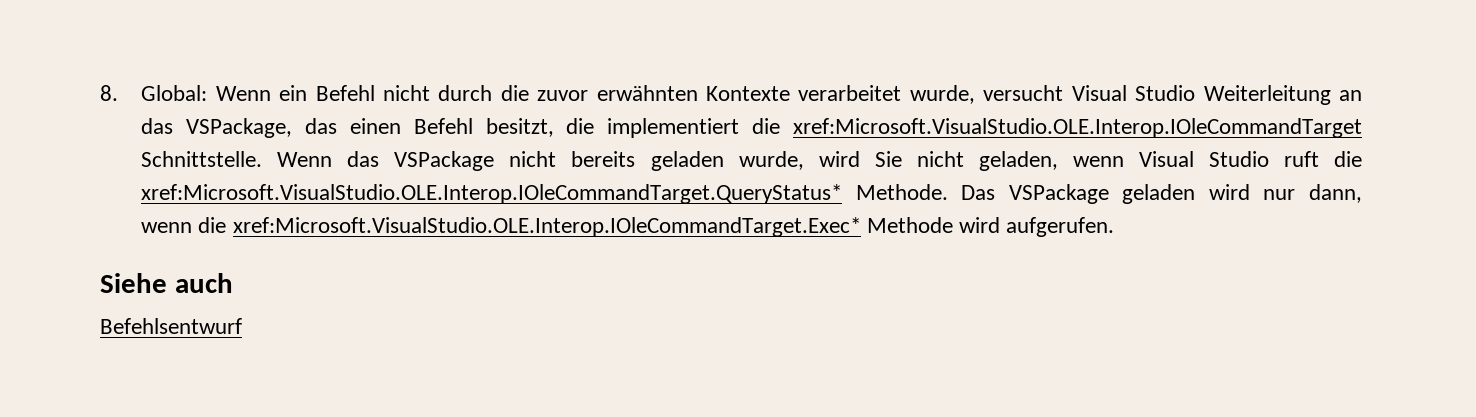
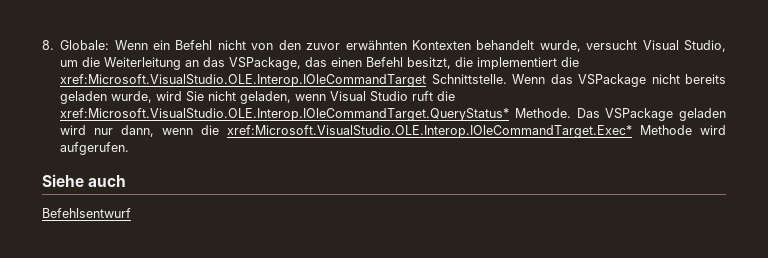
[141,85,208,101] Global: -> [60,40,110,50] Globale:
[438,85,1196,104] durch die zuvor erwähnten Kontexte verarbeitet wurde, versucht Visual Studio -> [251,40,727,52] [60,57,101,67] von den zuvor erwähnten Kontexten behandelt wurde, versucht Visual Studio, um die

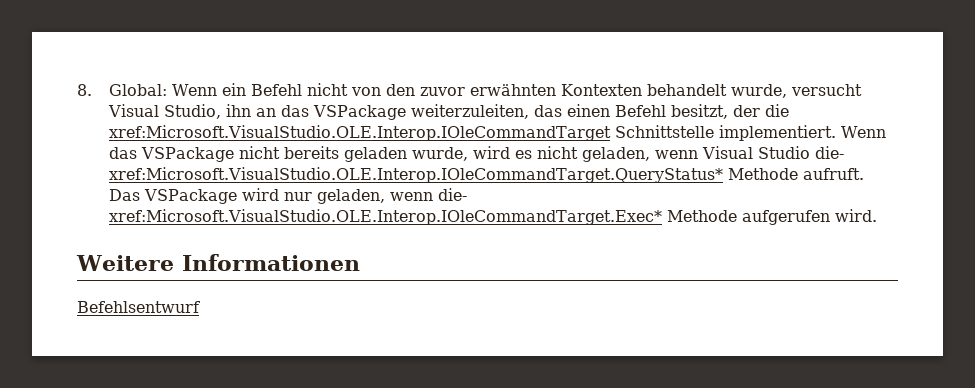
[60,40,110,50] Globale: -> [108,84,167,96] Global:
[60,57,580,70] [60,74,507,87] um die Weiterleitung an das VSPackage, das einen Befehl besitzt, die implementiert die xref:Microsoft.VisualStudio.OLE.Interop.IOleCommandTarget Schnittstelle. -> [225,104,789,120] [108,125,836,141] ihn an das VSPackage weiterzuleiten, das einen Befehl besitzt, der die xref:Microsoft.VisualStudio.OLE.Interop.IOleCommandTarget Schnittstelle implementiert.
[186,91,205,102] Sie -> [514,150,532,159] es
[412,91,456,101] [60,108,571,121] ruft die xref:Microsoft.VisualStudio.OLE.Interop.IOleCommandTarget.QueryStatus* Methode. -> [814,146,844,159] [108,167,864,183] die- xref:Microsoft.VisualStudio.OLE.Interop.IOleCommandTarget.QueryStatus* Methode aufruft.
[679,108,726,121] geladen -> (237, 196) none
[121,125,726,138] [60,142,130,155] [42,174,127,187] dann, wenn die xref:Microsoft.VisualStudio.OLE.Interop.IOleCommandTarget.Exec* Methode wird aufgerufen. // Siehe auch -> [316,188,467,204] [108,209,877,225] [76,254,360,271] geladen, wenn die- xref:Microsoft.VisualStudio.OLE.Interop.IOleCommandTarget.Exec* Methode aufgerufen wird. // Weitere Informationen

